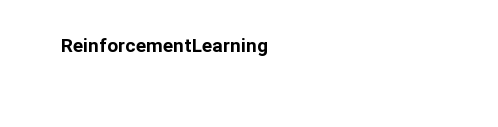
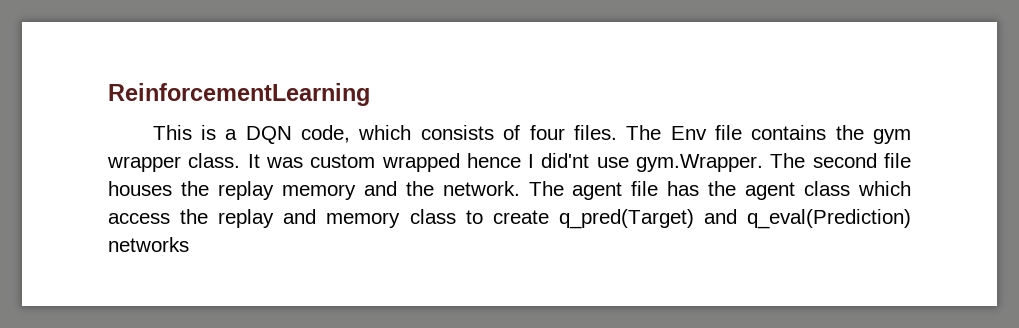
(268, 47) none -> [152,125,912,144] [107,153,911,172] [108,181,912,200] [108,209,912,229] [108,237,189,252] // This is a DQN code, which consists of four files. The Env file contains the gym wrapper class. It was custom wrapped hence I did'nt use gym.Wrapper. The second file houses the replay memory and the network. The agent file has the agent class which access the replay and memory class to create q_pred(Target) and q_eval(Prediction) networks

